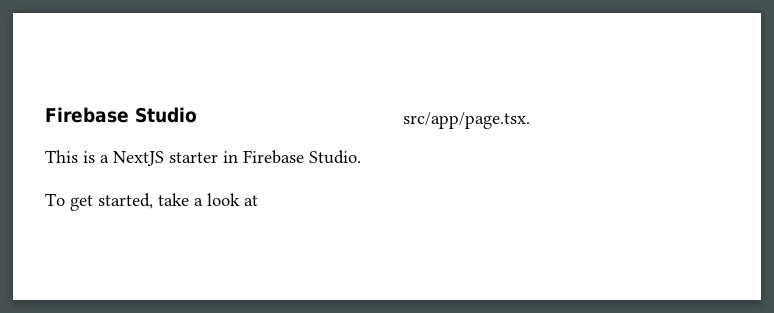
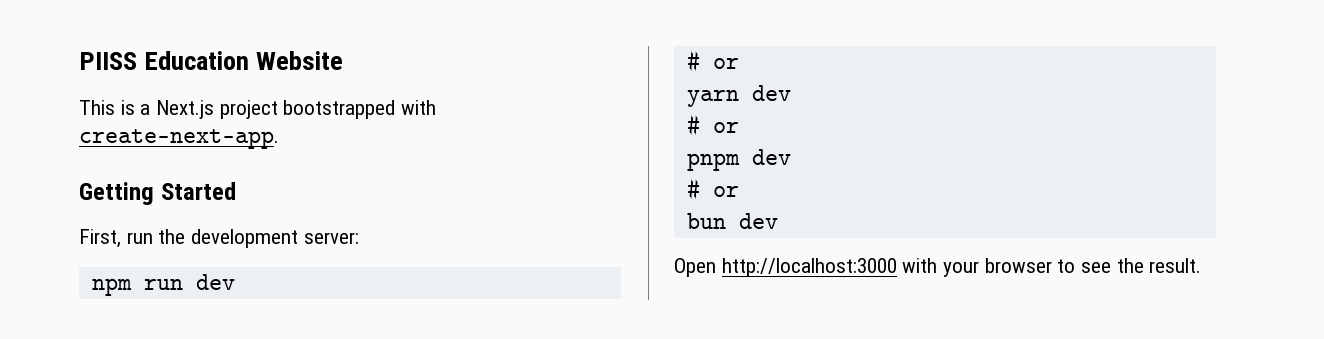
[45,107,197,123] Firebase Studio -> [79,51,344,70] PIISS Education Website
[113,150,361,166] [45,193,258,211] [403,112,530,129] NextJS starter in Firebase Studio. // To get started, take a look at src/app/page.tsx. -> [156,100,437,119] [79,129,279,149] [79,182,236,205] [79,229,359,248] [91,274,235,296] [686,50,739,72] [686,85,791,107] [686,114,739,136] [686,149,791,171] [686,178,739,200] [686,213,778,229] [674,258,1202,277] Next.js project bootstrapped with create-next-app. // Getting Started // First, run the development server: // npm run dev // # or // yarn dev // # or // pnpm dev // # or // bun dev // Open http://localhost:3000 with your browser to see the result.

